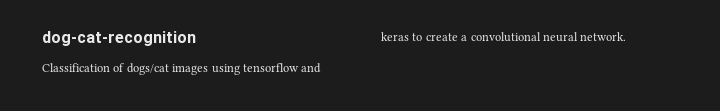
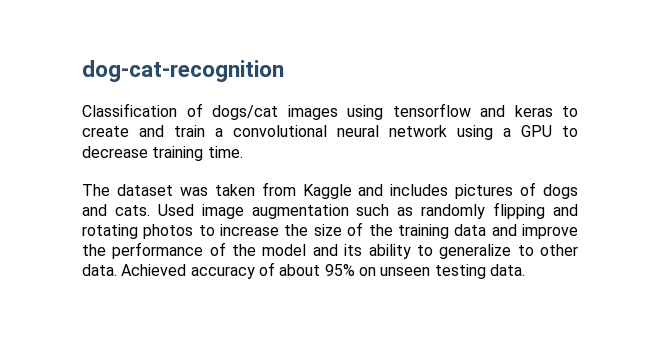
(458, 37) none -> [139,125,205,137] and train
[580,32,627,41] network. -> [389,125,578,140] [82,146,243,161] [82,182,578,199] [82,202,579,219] [82,222,579,239] [82,242,579,259] [82,262,525,279] network using a GPU to decrease training time. // The dataset was taken from Kaggle and includes pictures of dogs and cats. Used image augmentation such as randomly flipping and rotating photos to increase the size of the training data and improve the performance of the model and its ability to generalize to other data. Achieved accuracy of about 95% on unseen testing data.

